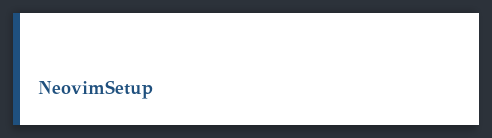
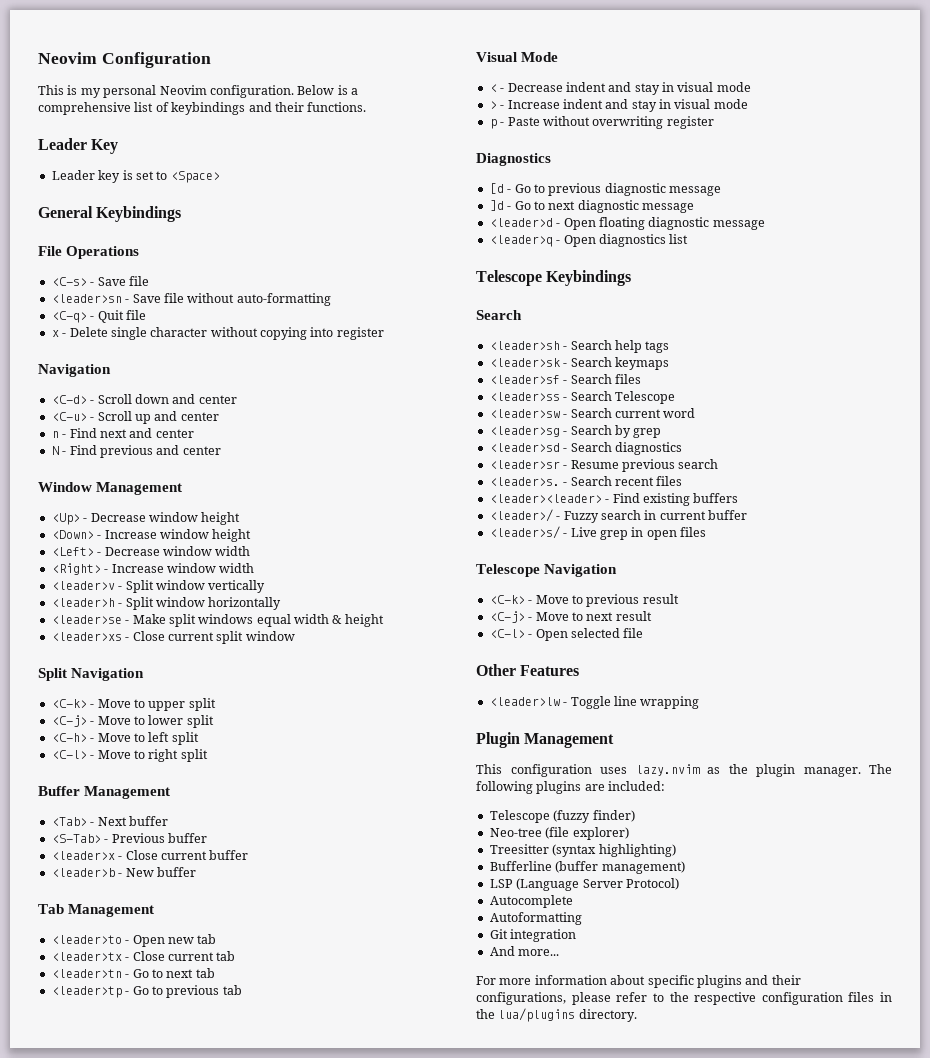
[38,80,153,99] NeovimSetup -> [38,52,211,68] [38,85,358,98] [38,102,367,115] [38,138,119,154] [51,170,220,183] [38,206,182,222] [38,246,140,259] [51,276,149,286] [51,293,331,306] [51,310,146,323] [51,327,384,340] [38,364,111,377] [51,394,237,404] [51,411,219,424] [51,428,194,438] [51,445,221,458] [38,482,183,495] [51,512,241,525] [51,529,252,542] [51,546,251,556] [51,563,255,575] [51,580,266,593] [51,597,282,610] [51,614,384,627] [51,631,295,644] [38,668,145,681] [51,698,216,711] [51,715,214,728] [51,732,199,745] [51,749,208,762] [38,786,171,799] [51,816,168,826] [51,833,207,843] [51,850,249,860] [51,867,196,877] [38,904,155,917] [51,934,217,947] [51,951,236,961] [51,968,215,978] [51,985,242,998] [476,52,559,62] [489,82,751,95] [489,99,748,112] [489,116,714,129] [476,153,551,166] [489,183,721,196] [489,200,694,213] [489,217,765,230] [489,234,689,247] [476,270,632,286] [476,310,522,320] [489,340,670,353] [489,357,669,370] [489,374,641,384] [489,391,675,404] [489,408,696,418] [489,425,662,438] [489,442,682,455] [489,459,719,472] [489,476,683,486] [489,493,739,506] [489,509,747,523] [489,526,706,540] [476,564,618,577] [489,594,679,607] [489,611,652,623] [489,628,644,641] [476,664,580,676] [489,696,700,709] [476,732,615,748] [476,764,892,777] [476,781,666,794] [489,810,635,823] [489,827,629,840] [489,844,676,857] [489,861,685,874] [489,878,679,891] [489,895,573,908] [489,912,582,925] [489,929,577,942] [489,946,560,956] [476,975,801,988] [476,992,892,1005] [476,1008,637,1022] Neovim Configuration // This is my personal Neovim configuration. Below is a comprehensive list of keybindings and their functions. // Leader Key // Leader key is set to <Space> // General Keybindings // File Operations // <C-s> - Save file // <leader>sn - Save file without auto-formatting // <C-q> - Quit file // x - Delete single character without copying into register // Navigation // <C-d> - Scroll down and center // <C-u> - Scroll up and center // n - Find next and center // N - Find previous and center // Window Management // <Up> - Decrease window height // <Down> - Increase window height // <Left> - Decrease window width // <Right> - Increase window width // <leader>v - Split window vertically // <leader>h - Split window horizontally // <leader>se - Make split windows equal width & height // <leader>xs - Close current split window // Split Navigation // <C-k> - Move to upper split // <C-j> - Move to lower split // <C-h> - Move to left split // <C-l> - Move to right split // Buffer Management // <Tab> - Next buffer // <S-Tab> - Previous buffer // <leader>x - Close current buffer // <leader>b - New buffer // Tab Management // <leader>to - Open new tab // <leader>tx - Close current tab // <leader>tn - Go to next tab // <leader>tp - Go to previous tab // Visual Mode // < - Decrease indent and stay in visual mode // > - Increase indent and stay in visual mode // p - Paste without overwriting register // Diagnostics // [d - Go to previous diagnostic message // ]d - Go to next diagnostic message // <leader>d - Open floating diagnostic message // <leader>q - Open diagnostics list // Telescope Keybindings // Search // <leader>sh - Search help tags // <leader>sk - Search keymaps // <leader>sf - Search files // <leader>ss - Search Telescope // <leader>sw - Search current word // <leader>sg - Search by grep // <leader>sd - Search diagnostics // <leader>sr - Resume previous search // <leader>s. - Search recent files // <leader><leader> - Find existing buffers // <leader>/ - Fuzzy search in current buffer // <leader>s/ - Live grep in open files // Telescope Navigation // <C-k> - Move to previous result // <C-j> - Move to next result // <C-l> - Open selected file // Other Features // <leader>lw - Toggle line wrapping // Plugin Management // This configuration uses lazy.nvim as the plugin manager. The following plugins are included: // Telescope (fuzzy finder) // Neo-tree (file explorer) // Treesitter (syntax highlighting) // Bufferline (buffer management) // LSP (Language Server Protocol) // Autocomplete // Autoformatting // Git integration // And more... // For more information about specific plugins and their configurations, please refer to the respective configuration files in the lua/plugins directory.

